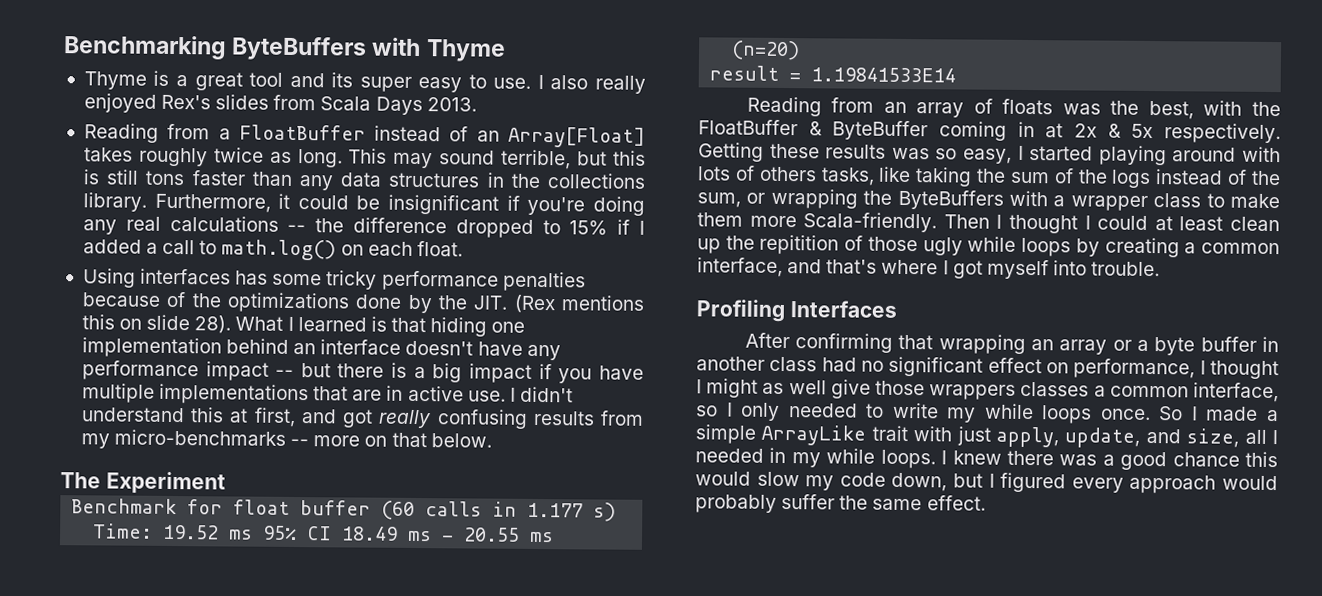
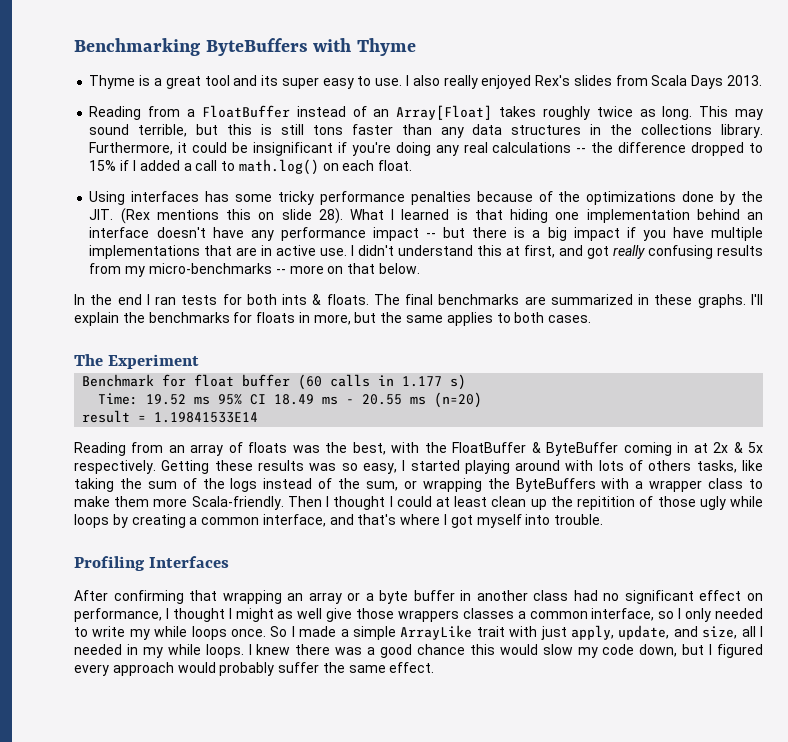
(492, 440) none -> [74,294,763,308] [74,312,592,326] // In the end I ran tests for both ints & floats. The final benchmarks are summarized in these graphs. I'll explain the benchmarks for floats in more, but the same applies to both cases.

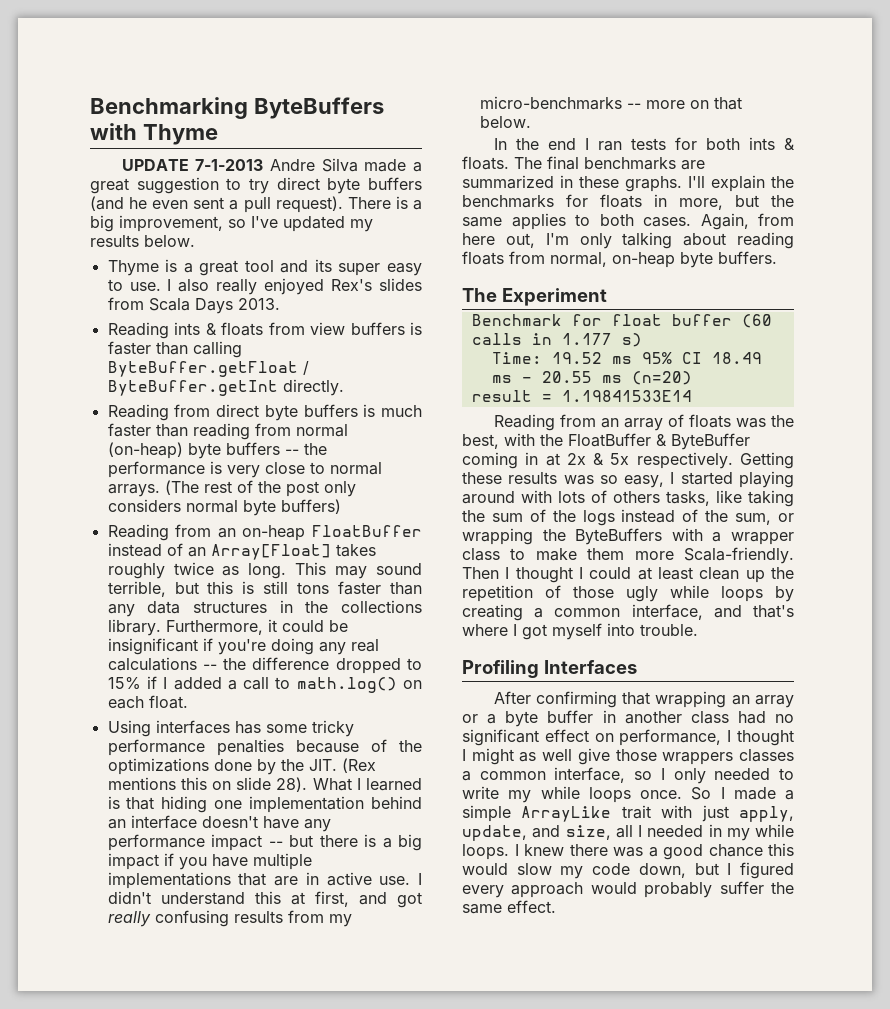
(417, 47) none -> [121,158,422,172] [90,177,422,194] [90,196,422,213] [90,215,373,232] [90,235,195,247] // UPDATE 7-1-2013 Andre Silva made a great suggestion to try direct byte buffers (and he even sent a pull request). There is a big improvement, so I've updated my results below.
[148,106,196,117] from a -> [174,322,422,336] [107,341,242,358] [107,361,309,377] [107,379,344,396] [107,404,422,421] [107,423,348,440] [107,442,327,459] [107,461,382,478] [107,480,356,497] [107,499,341,516] [107,524,306,541] ints & floats from view buffers is faster than calling ByteBuffer.getFloat / ByteBuffer.getInt directly. // Reading from direct byte buffers is much faster than reading from normal (on-heap) byte buffers -- the performance is very close to normal arrays. (The rest of the post only considers normal byte buffers) // Reading from an on-heap
(592, 319) none -> [700,213,794,230] [462,232,794,249] [462,251,777,268] Again, from here out, I'm only talking about reading floats from normal, on-heap byte buffers.
[577,496,636,510] repitition -> [462,585,533,602] repetition

